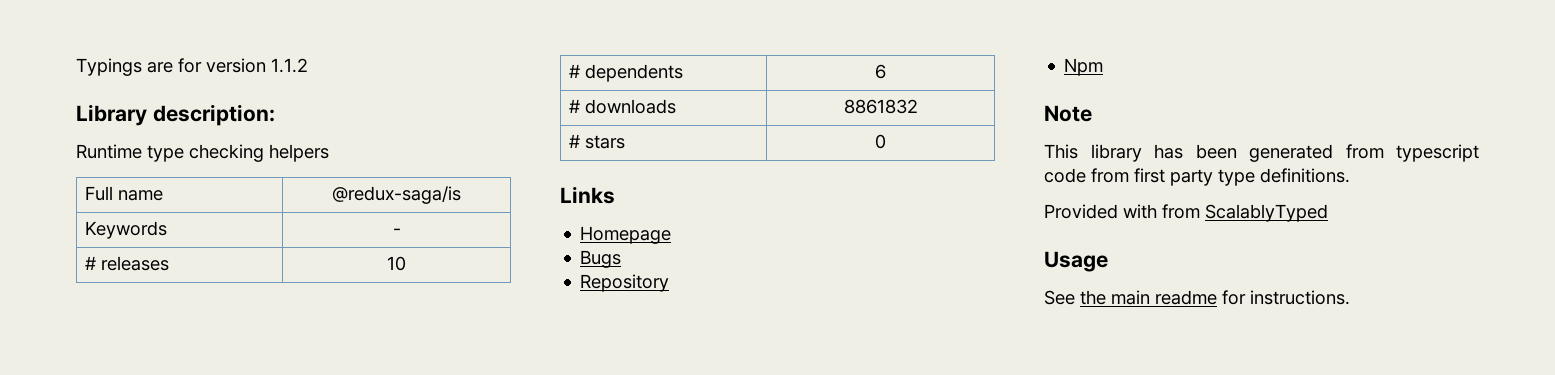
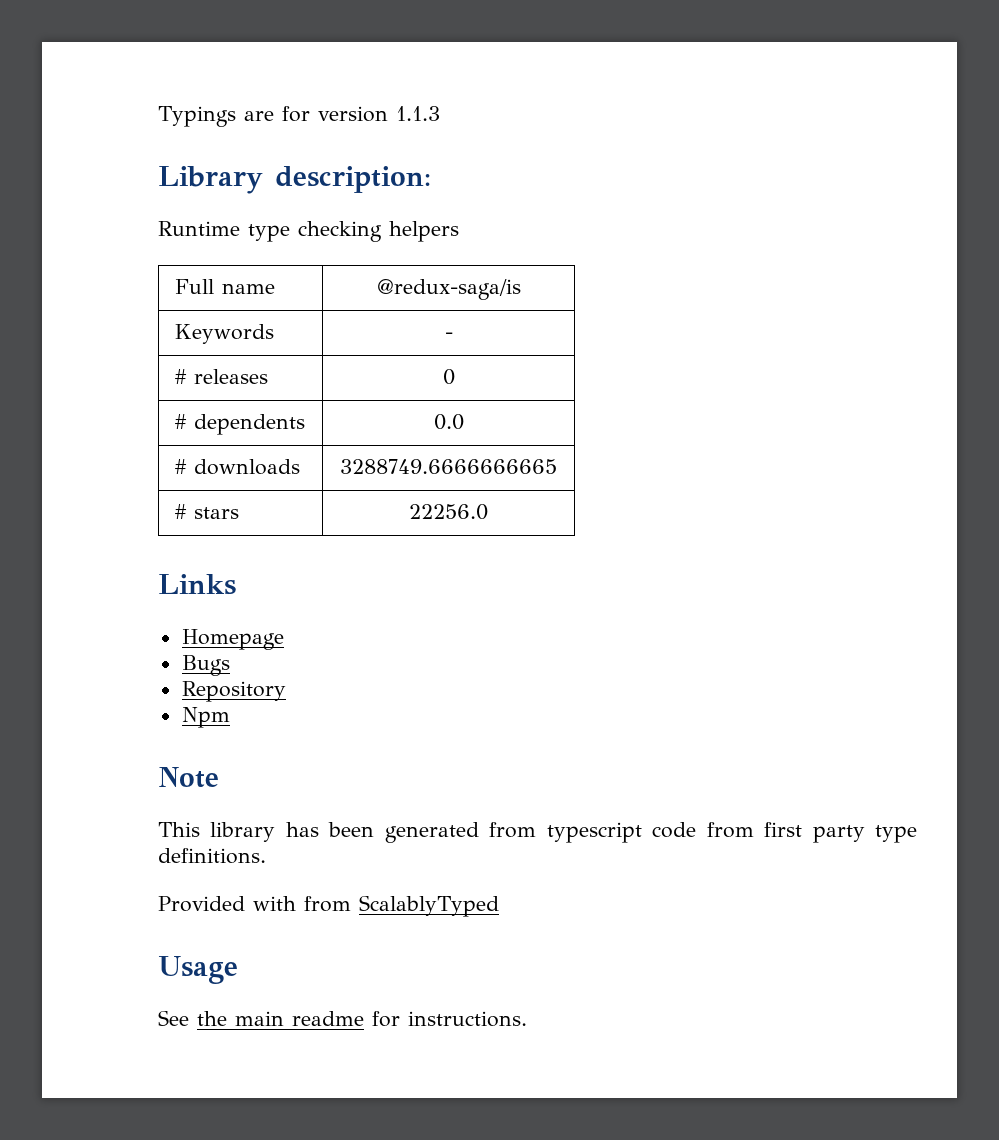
[271,58,308,73] 1.1.2 -> [395,106,440,121] 1.1.3
[386,256,406,271] 10 -> [442,369,455,385] 0
[875,64,886,79] 6 -> [433,414,464,430] 0.0
[843,99,918,114] 8861832 -> [340,459,557,474] 3288749.6666666665
[875,134,886,149] 0 -> [409,504,488,520] 22256.0

